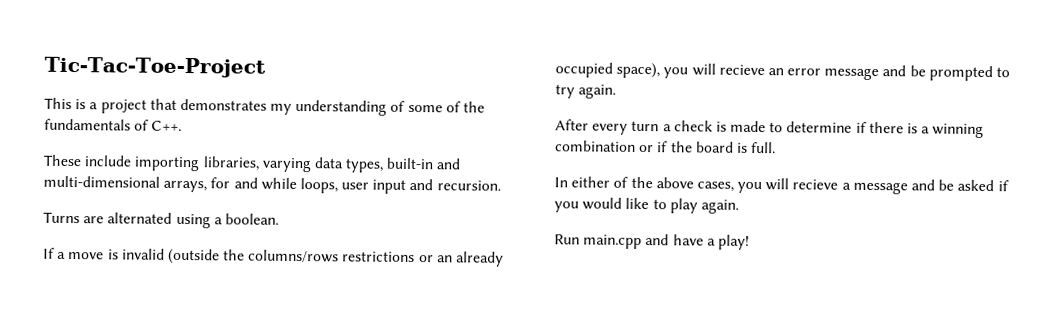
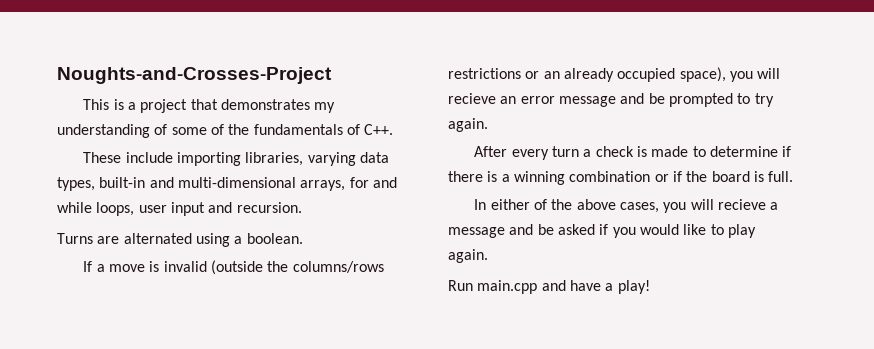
[44,56,266,78] Tic-Tac-Toe-Project -> [57,67,332,84] Noughts-and-Crosses-Project

